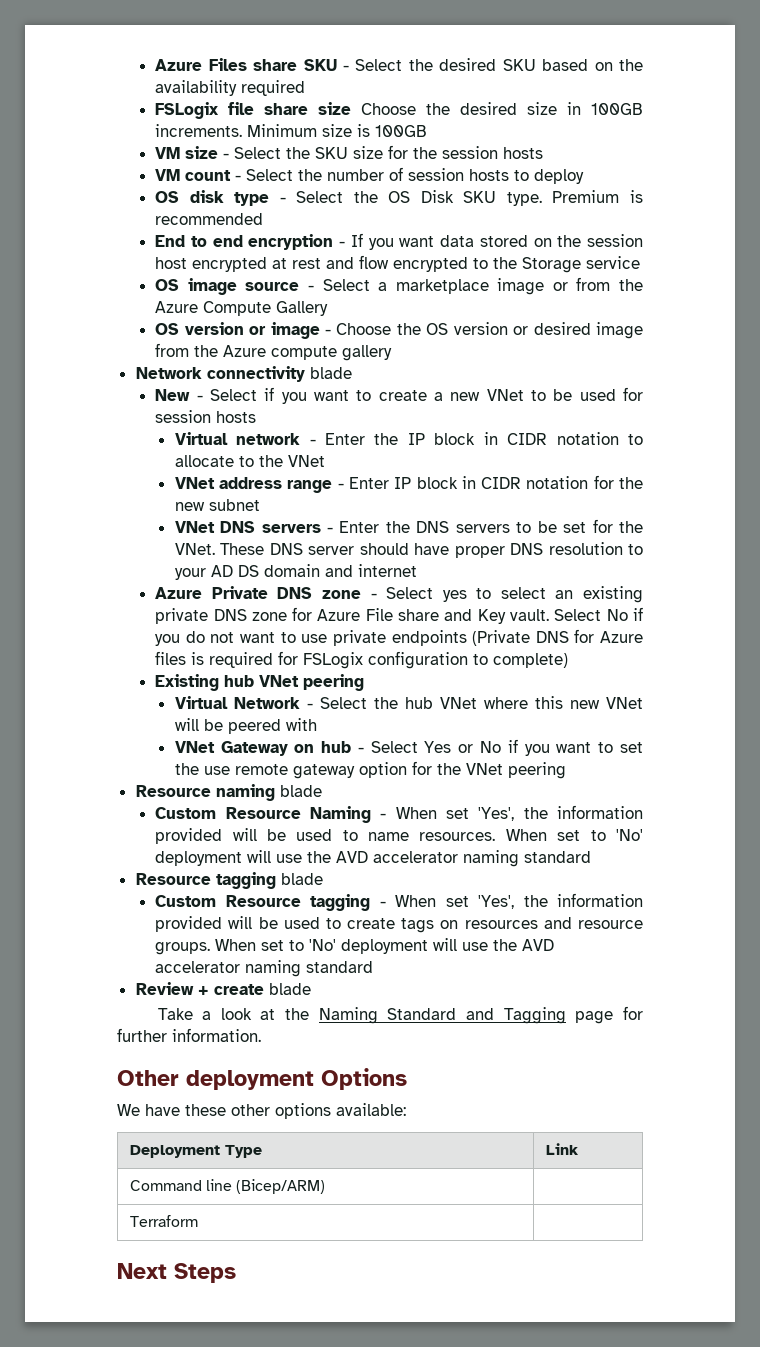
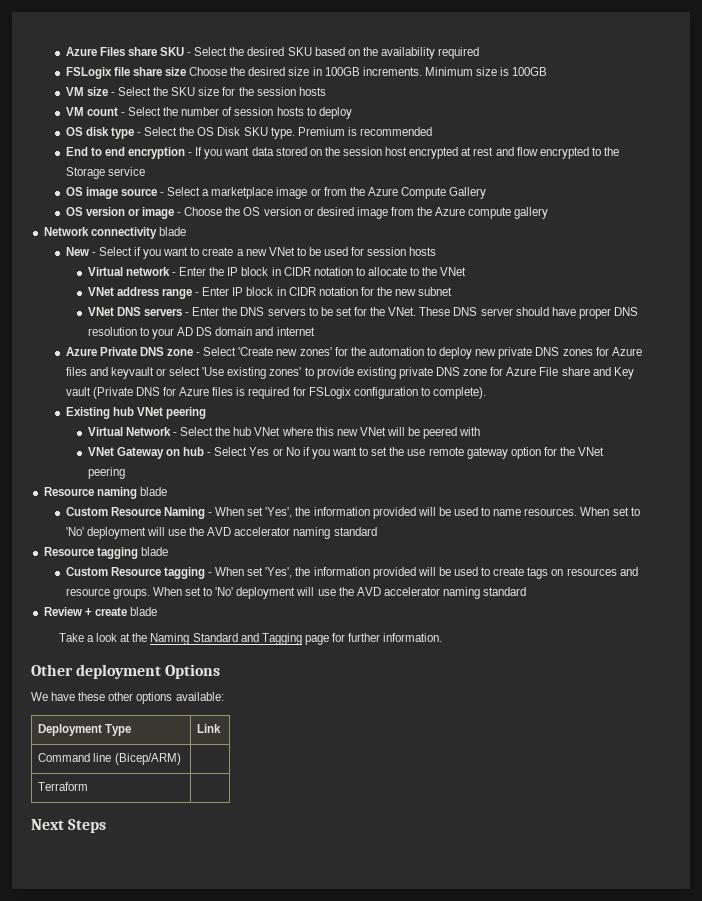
[442,587,574,602] yes to select an -> [238,347,642,359] [65,367,354,379] 'Create new zones' for the automation to deploy new private DNS zones for Azure files and keyvault or select 'Use existing zones' to provide
[510,607,644,621] [155,630,467,646] vault. Select No if you do not want to use private endpoints -> [65,387,91,396] vault
[493,653,569,668] complete) -> [433,387,487,399] complete).

